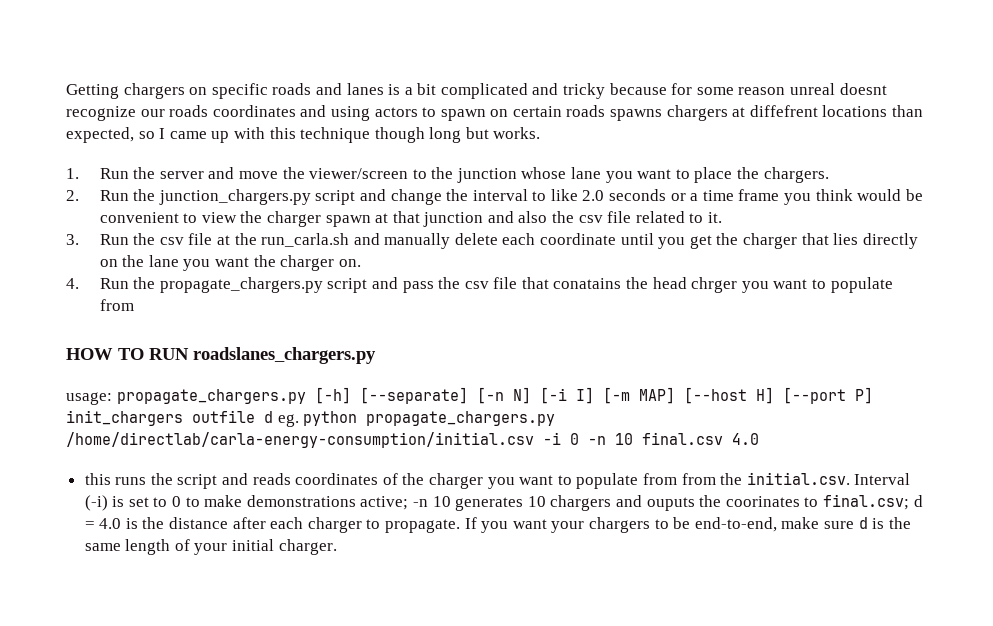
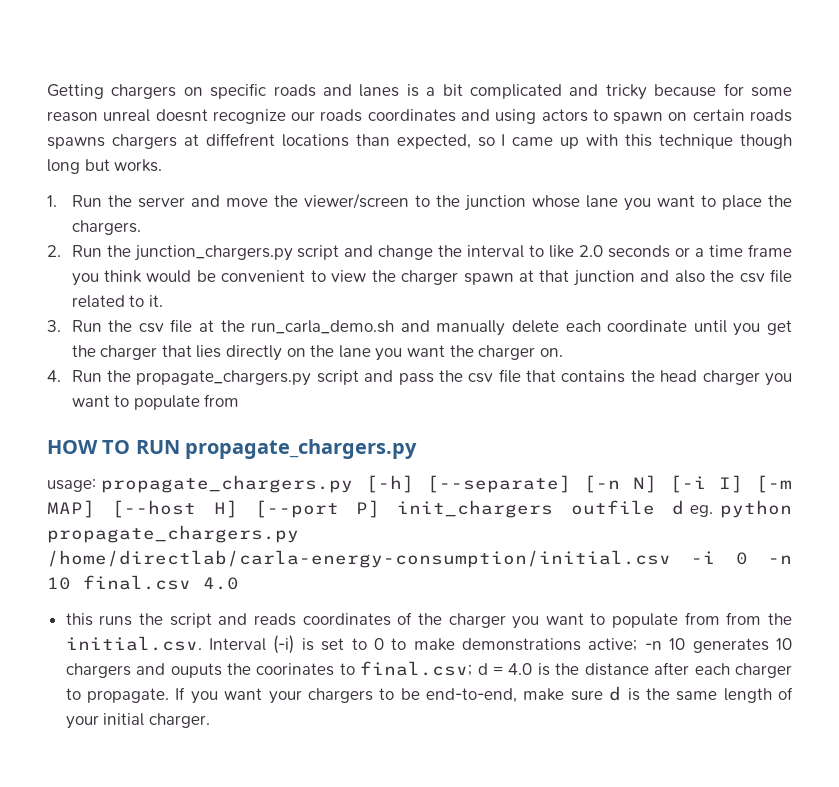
[261,233,350,247] run_carla.sh -> [251,320,395,334] run_carla_demo.sh
[553,278,622,289] conatains -> [561,370,626,383] contains
[691,277,738,293] chrger -> [702,370,760,385] charger
[193,347,376,364] roadslanes_chargers.py -> [185,439,418,459] propagate_chargers.py

